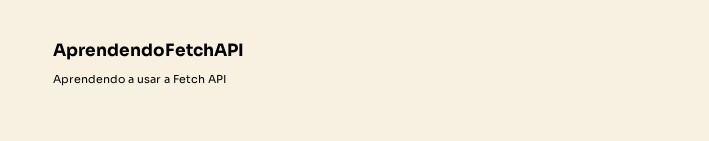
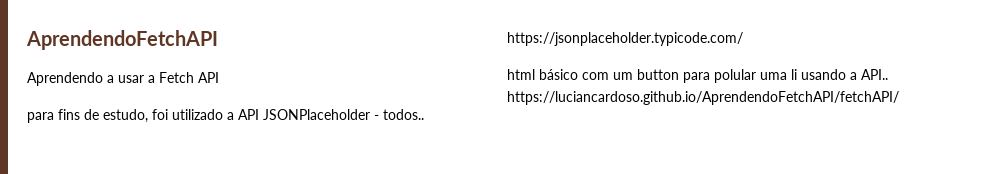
(226, 78) none -> [27,109,424,123] [507,32,743,46] [507,69,888,83] [507,91,899,105] // para fins de estudo, foi utilizado a API JSONPlaceholder - todos.. https://jsonplaceholder.typicode.com/ // html básico com um button para polular uma li usando a API.. https://luciancardoso.github.io/AprendendoFetchAPI/fetchAPI/

